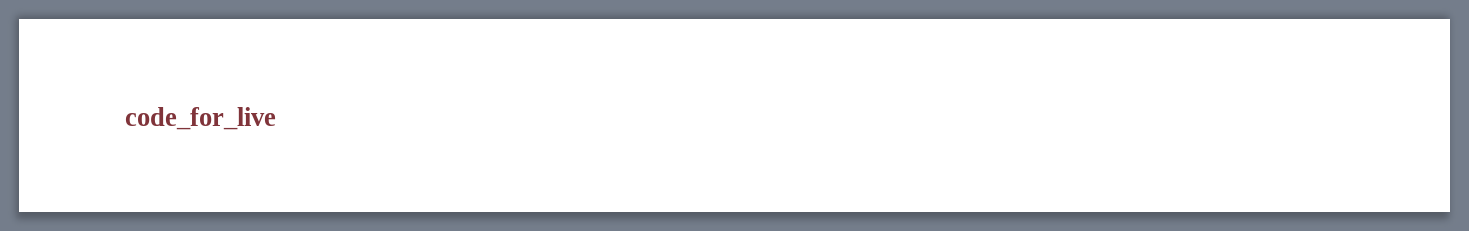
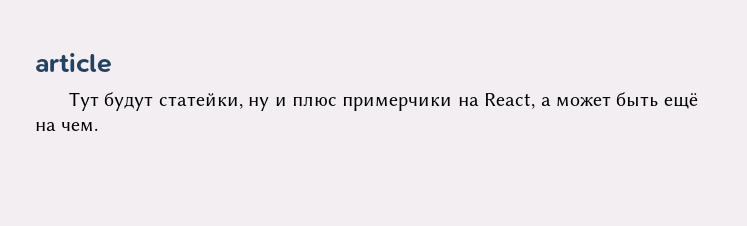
[125,107,276,130] code_for_live -> [35,53,112,73] [68,92,698,111] [35,122,99,132] article // Тут будут статейки, ну и плюс примерчики на React, а может быть ещё на чем.

